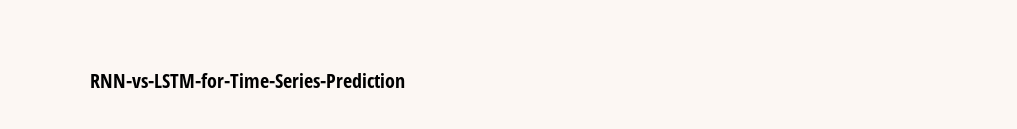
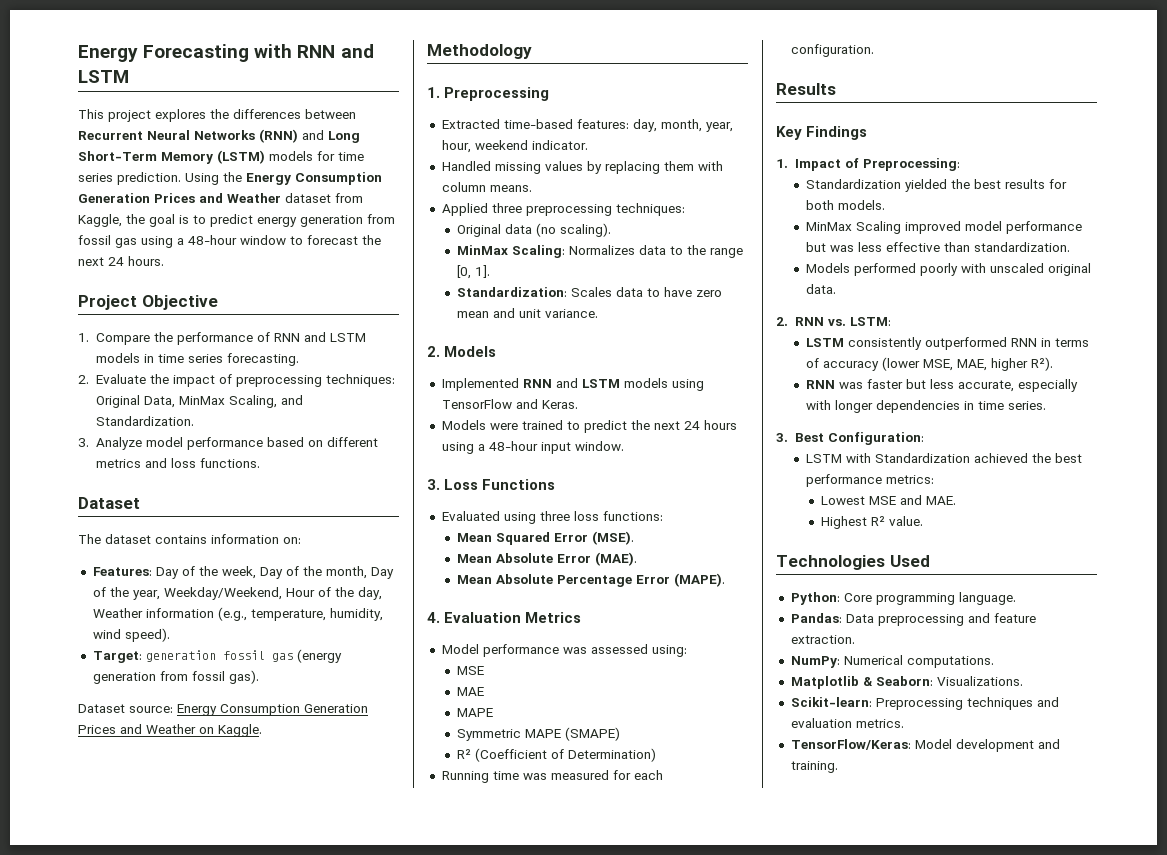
[90,73,405,88] RNN-vs-LSTM-for-Time-Series-Prediction -> [78,44,374,62] [78,70,129,83] [78,109,356,122] [78,129,360,143] [78,150,364,164] [78,172,382,185] [78,193,363,203] [78,214,395,227] [78,235,381,248] [78,256,164,266] [78,295,218,310] [78,332,366,345] [95,353,299,366] [78,374,395,387] [95,395,303,408] [95,416,194,426] [78,437,378,450] [95,458,260,468] [78,497,140,509] [78,534,301,544] [92,566,394,579] [92,587,382,600] [92,607,383,621] [92,628,170,642] [92,649,342,663] [92,670,259,684] [78,704,368,716] [78,724,262,737] [427,44,532,59] [427,87,550,101] [441,119,733,132] [441,140,588,153] [441,161,723,174] [441,182,532,192] [441,203,685,216] [456,223,611,237] [456,245,743,258] [456,265,490,279] [456,287,722,297] [456,308,598,318] [427,346,497,357] [441,378,704,391] [441,399,578,409] [441,420,737,433] [441,441,624,454] [427,479,556,490] [441,511,663,524] [456,531,634,545] [456,552,637,566] [456,573,725,587] [427,612,582,623] [441,644,687,657] [456,666,484,675] [456,687,484,696] [456,708,493,717] [456,727,620,741] [456,748,656,762] [441,770,663,783] [790,44,874,57] [776,83,836,95] [776,126,868,140] [776,158,960,171] [805,179,1067,192] [805,200,885,210] [805,221,1082,234] [805,242,1070,252] [805,263,1091,276] [805,284,836,294] [776,317,891,326] [805,337,1089,350] [805,357,1053,371] [805,379,1078,392] [805,400,1046,413] [776,432,924,445] [805,453,1082,463] [805,474,934,487] [820,495,956,505] [820,516,923,529] [776,555,930,570] [790,592,1016,605] [790,613,1036,626] [790,635,855,644] [790,655,994,668] [790,676,1023,689] [790,697,1059,710] [790,718,904,728] [790,739,1060,752] [790,761,838,773] Energy Forecasting with RNN and LSTM // This project explores the differences between Recurrent Neural Networks (RNN) and Long Short-Term Memory (LSTM) models for time series prediction. Using the Energy Consumption Generation Prices and Weather dataset from Kaggle, the goal is to predict energy generation from fossil gas using a 48-hour window to forecast the next 24 hours. // Project Objective // 1. Compare the performance of RNN and LSTM models in time series forecasting. // 2. Evaluate the impact of preprocessing techniques: Original Data, MinMax Scaling, and Standardization. // 3. Analyze model performance based on different metrics and loss functions. // Dataset // The dataset contains information on: // Features: Day of the week, Day of the month, Day of the year, Weekday/Weekend, Hour of the day, Weather information (e.g., temperature, humidity, wind speed). // Target: generation fossil gas (energy generation from fossil gas). // Dataset source: Energy Consumption Generation Prices and Weather on Kaggle. // Methodology // 1. Preprocessing // Extracted time-based features: day, month, year, hour, weekend indicator. // Handled missing values by replacing them with column means. // Applied three preprocessing techniques: // Original data (no scaling). // MinMax Scaling: Normalizes data to the range [0, 1]. // Standardization: Scales data to have zero mean and unit variance. // 2. Models // Implemented RNN and LSTM models using TensorFlow and Keras. // Models were trained to predict the next 24 hours using a 48-hour input window. // 3. Loss Functions // Evaluated using three loss functions: // Mean Squared Error (MSE). // Mean Absolute Error (MAE). // Mean Absolute Percentage Error (MAPE). // 4. Evaluation Metrics // Model performance was assessed using: // MSE // MAE // MAPE // Symmetric MAPE (SMAPE) // R² (Coefficient of Determination) // Running time was measured for each configuration. // Results // Key Findings // 1. Impact of Preprocessing: // Standardization yielded the best results for both models. // MinMax Scaling improved model performance but was less effective than standardization. // Models performed poorly with unscaled original data. // 2. RNN vs. LSTM: // LSTM consistently outperformed RNN in terms of accuracy (lower MSE, MAE, higher R²). // RNN was faster but less accurate, especially with longer dependencies in time series. // 3. Best Configuration: // LSTM with Standardization achieved the best performance metrics: // Lowest MSE and MAE. // Highest R² value. // Technologies Used // Python: Core programming language. // Pandas: Data preprocessing and feature extraction. // NumPy: Numerical computations. // Matplotlib & Seaborn: Visualizations. // Scikit-learn: Preprocessing techniques and evaluation metrics. // TensorFlow/Keras: Model development and training.

